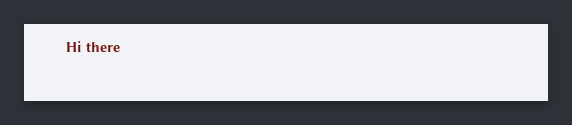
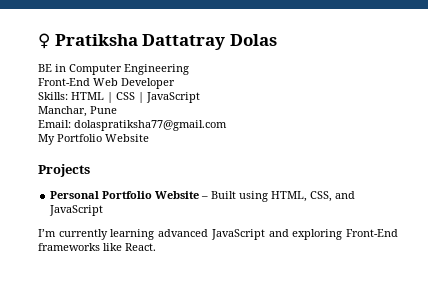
[66,41,120,52] Hi there -> [38,33,277,50] [38,64,189,75] [38,78,175,89] [38,92,200,103] [38,106,117,117] [38,120,227,131] [38,134,149,145] [38,164,90,177] [50,191,356,202] [49,205,104,216] [38,229,399,240] [38,243,156,251] ♀ Pratiksha Dattatray Dolas // BE in Computer Engineering // Front-End Web Developer // Skills: HTML | CSS | JavaScript // Manchar, Pune // Email: dolaspratiksha77@gmail.com // My Portfolio Website // Projects // Personal Portfolio Website – Built using HTML, CSS, and JavaScript // I’m currently learning advanced JavaScript and exploring Front-End frameworks like React.

